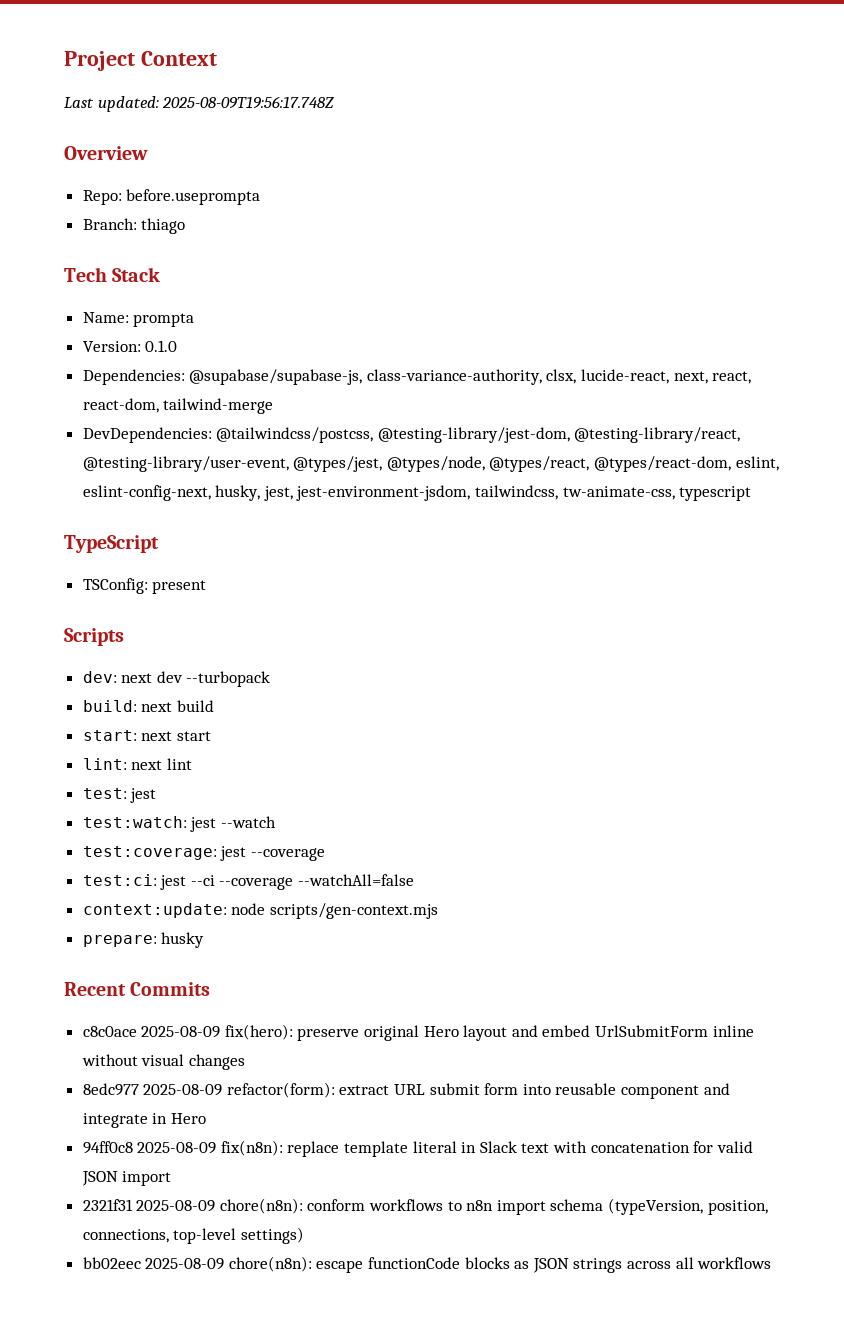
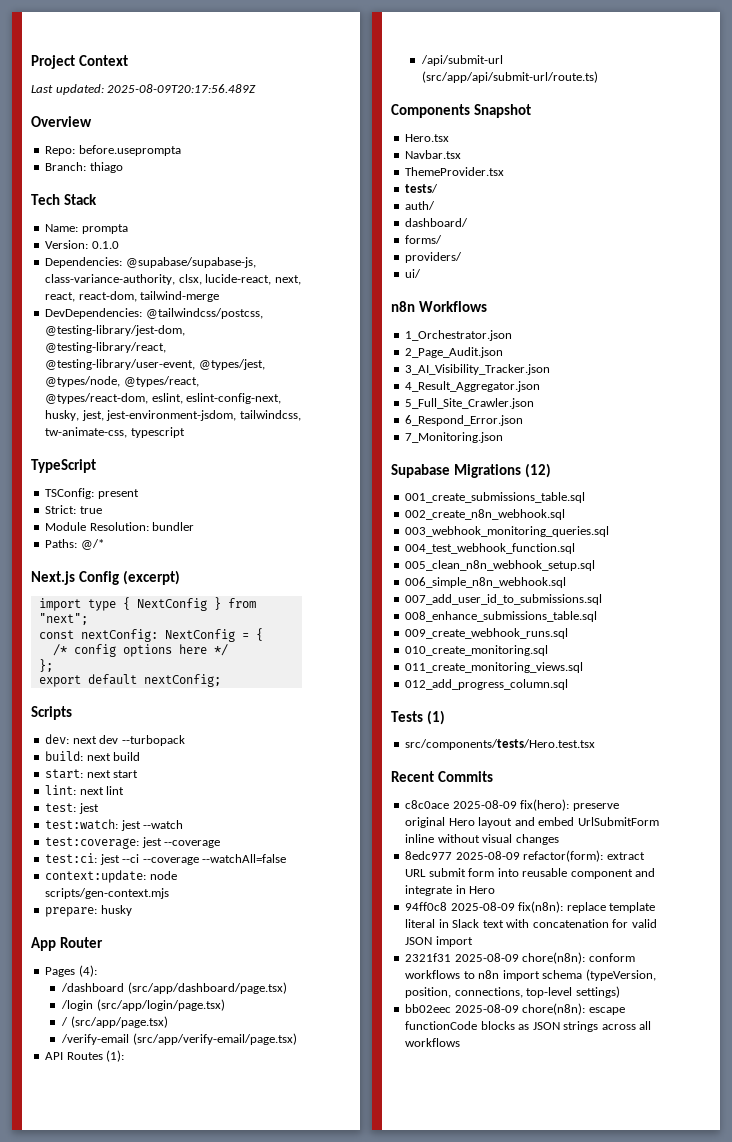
[162,96,335,109] 2025-08-09T19:56:17.748Z -> [107,84,257,93] 2025-08-09T20:17:56.489Z
(207, 587) none -> [45,505,102,514] [45,522,195,531] [45,539,104,550] [31,570,180,585] [38,597,256,611] [38,613,88,625] [38,628,263,642] [52,644,228,657] [38,659,53,672] [38,674,221,687] // Strict: true // Module Resolution: bundler // Paths: @/* // Next.js Config (excerpt) // import type { NextConfig } from "next"; // const nextConfig: NextConfig = { // /* config options here */ // }; // export default nextConfig;
(205, 940) none -> [31,937,103,951] [45,965,97,977] [60,982,287,994] [60,999,225,1011] [60,1016,168,1028] [60,1033,297,1045] [45,1050,125,1062] [420,55,503,66] [421,71,598,83] [391,104,531,118] [405,134,450,142] [405,150,462,159] [405,167,505,176] [405,184,439,193] [405,201,436,210] [405,218,469,227] [405,235,443,244] [405,252,463,263] [405,269,422,278] [391,301,487,312] [405,330,513,341] [405,347,504,358] [405,364,551,375] [405,381,541,392] [405,398,535,409] [405,415,524,426] [405,432,504,443] [391,463,551,478] [405,492,586,503] [405,509,566,520] [405,526,610,537] [405,543,576,554] [405,560,596,571] [405,577,567,588] [405,594,603,605] [405,611,598,622] [405,628,569,639] [405,645,549,656] [405,662,584,673] [405,679,569,690] [391,710,445,725] [405,739,596,750] // App Router // Pages (4): // /dashboard (src/app/dashboard/page.tsx) // /login (src/app/login/page.tsx) // / (src/app/page.tsx) // /verify-email (src/app/verify-email/page.tsx) // API Routes (1): // /api/submit-url (src/app/api/submit-url/route.ts) // Components Snapshot // Hero.tsx // Navbar.tsx // ThemeProvider.tsx // tests/ // auth/ // dashboard/ // forms/ // providers/ // ui/ // n8n Workflows // 1_Orchestrator.json // 2_Page_Audit.json // 3_AI_Visibility_Tracker.json // 4_Result_Aggregator.json // 5_Full_Site_Crawler.json // 6_Respond_Error.json // 7_Monitoring.json // Supabase Migrations (12) // 001_create_submissions_table.sql // 002_create_n8n_webhook.sql // 003_webhook_monitoring_queries.sql // 004_test_webhook_function.sql // 005_clean_n8n_webhook_setup.sql // 006_simple_n8n_webhook.sql // 007_add_user_id_to_submissions.sql // 008_enhance_submissions_table.sql // 009_create_webhook_runs.sql // 010_create_monitoring.sql // 011_create_monitoring_views.sql // 012_add_progress_column.sql // Tests (1) // src/components/tests/Hero.test.tsx

